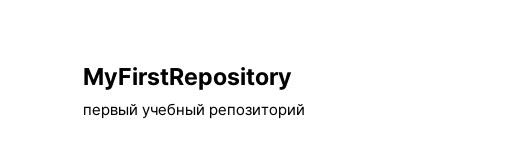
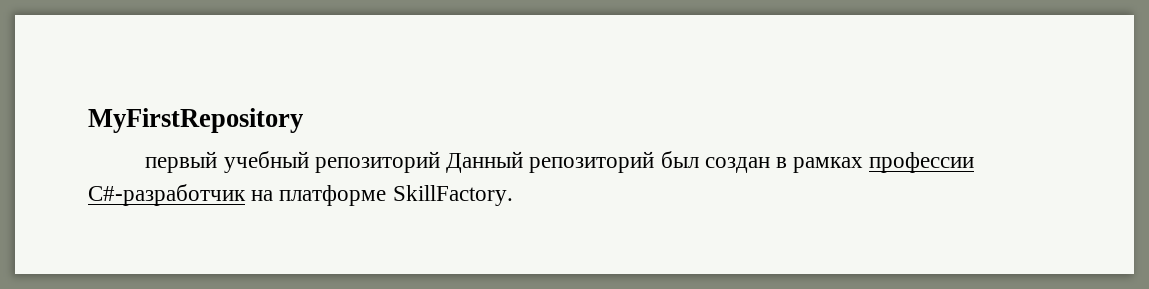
(306, 111) none -> [446,151,975,173] [88,184,513,206] Данный репозиторий был создан в рамках профессии C#-разработчик на платформе SkillFactory.

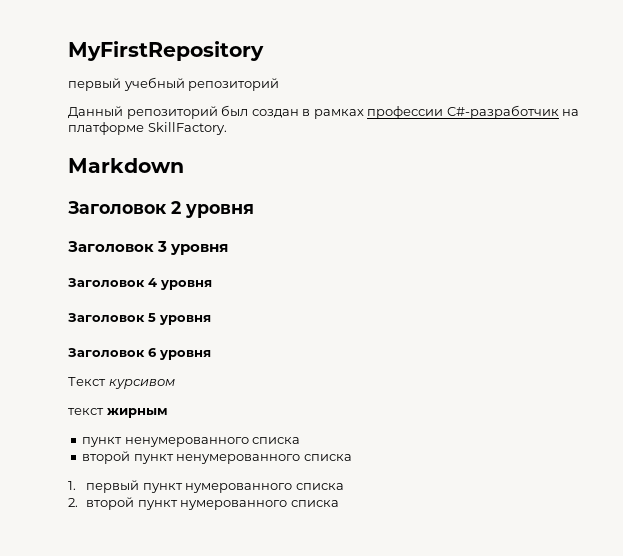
(440, 162) none -> (280, 84) //
(513, 195) none -> [68,158,184,173] [68,201,254,218] [68,241,229,255] [68,278,212,290] [68,313,211,325] [68,348,211,360] [68,377,175,389] [68,408,168,418] [82,437,301,447] [82,451,352,464] [68,480,344,493] [68,497,339,510] // Markdown // Заголовок 2 уровня // Заголовок 3 уровня // Заголовок 4 уровня // Заголовок 5 уровня // Заголовок 6 уровня // Текст курсивом // текст жирным // пункт ненумерованного списка // второй пункт ненумерованного списка // 1. первый пункт нумерованного списка // 2. второй пункт нумерованного списка

